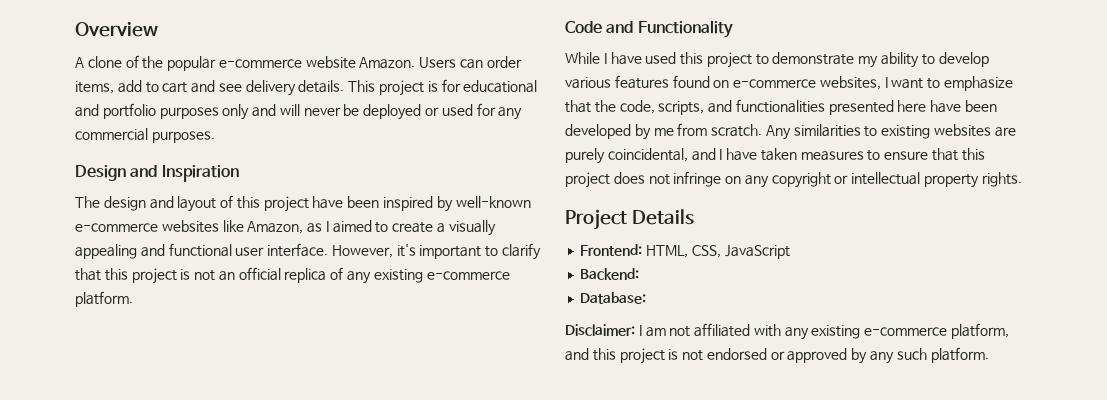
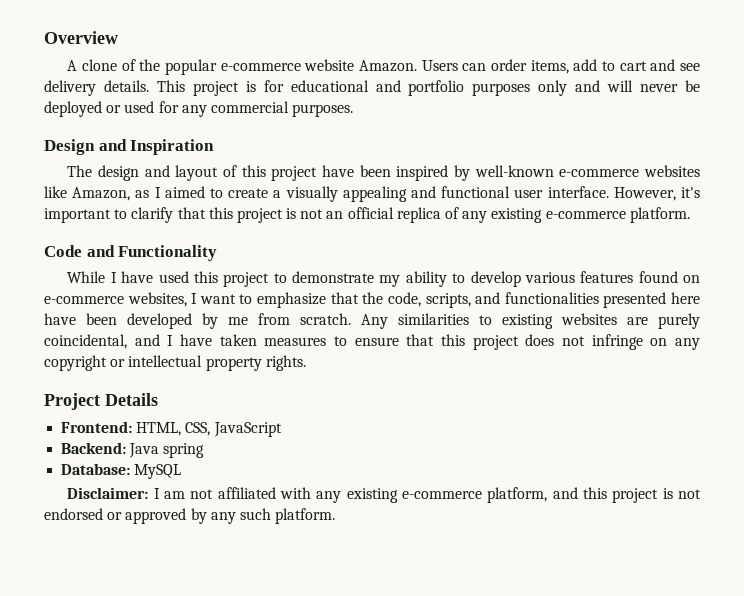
(640, 274) none -> [129,443,205,458] Java spring
(647, 298) none -> [134,464,182,479] MySQL

